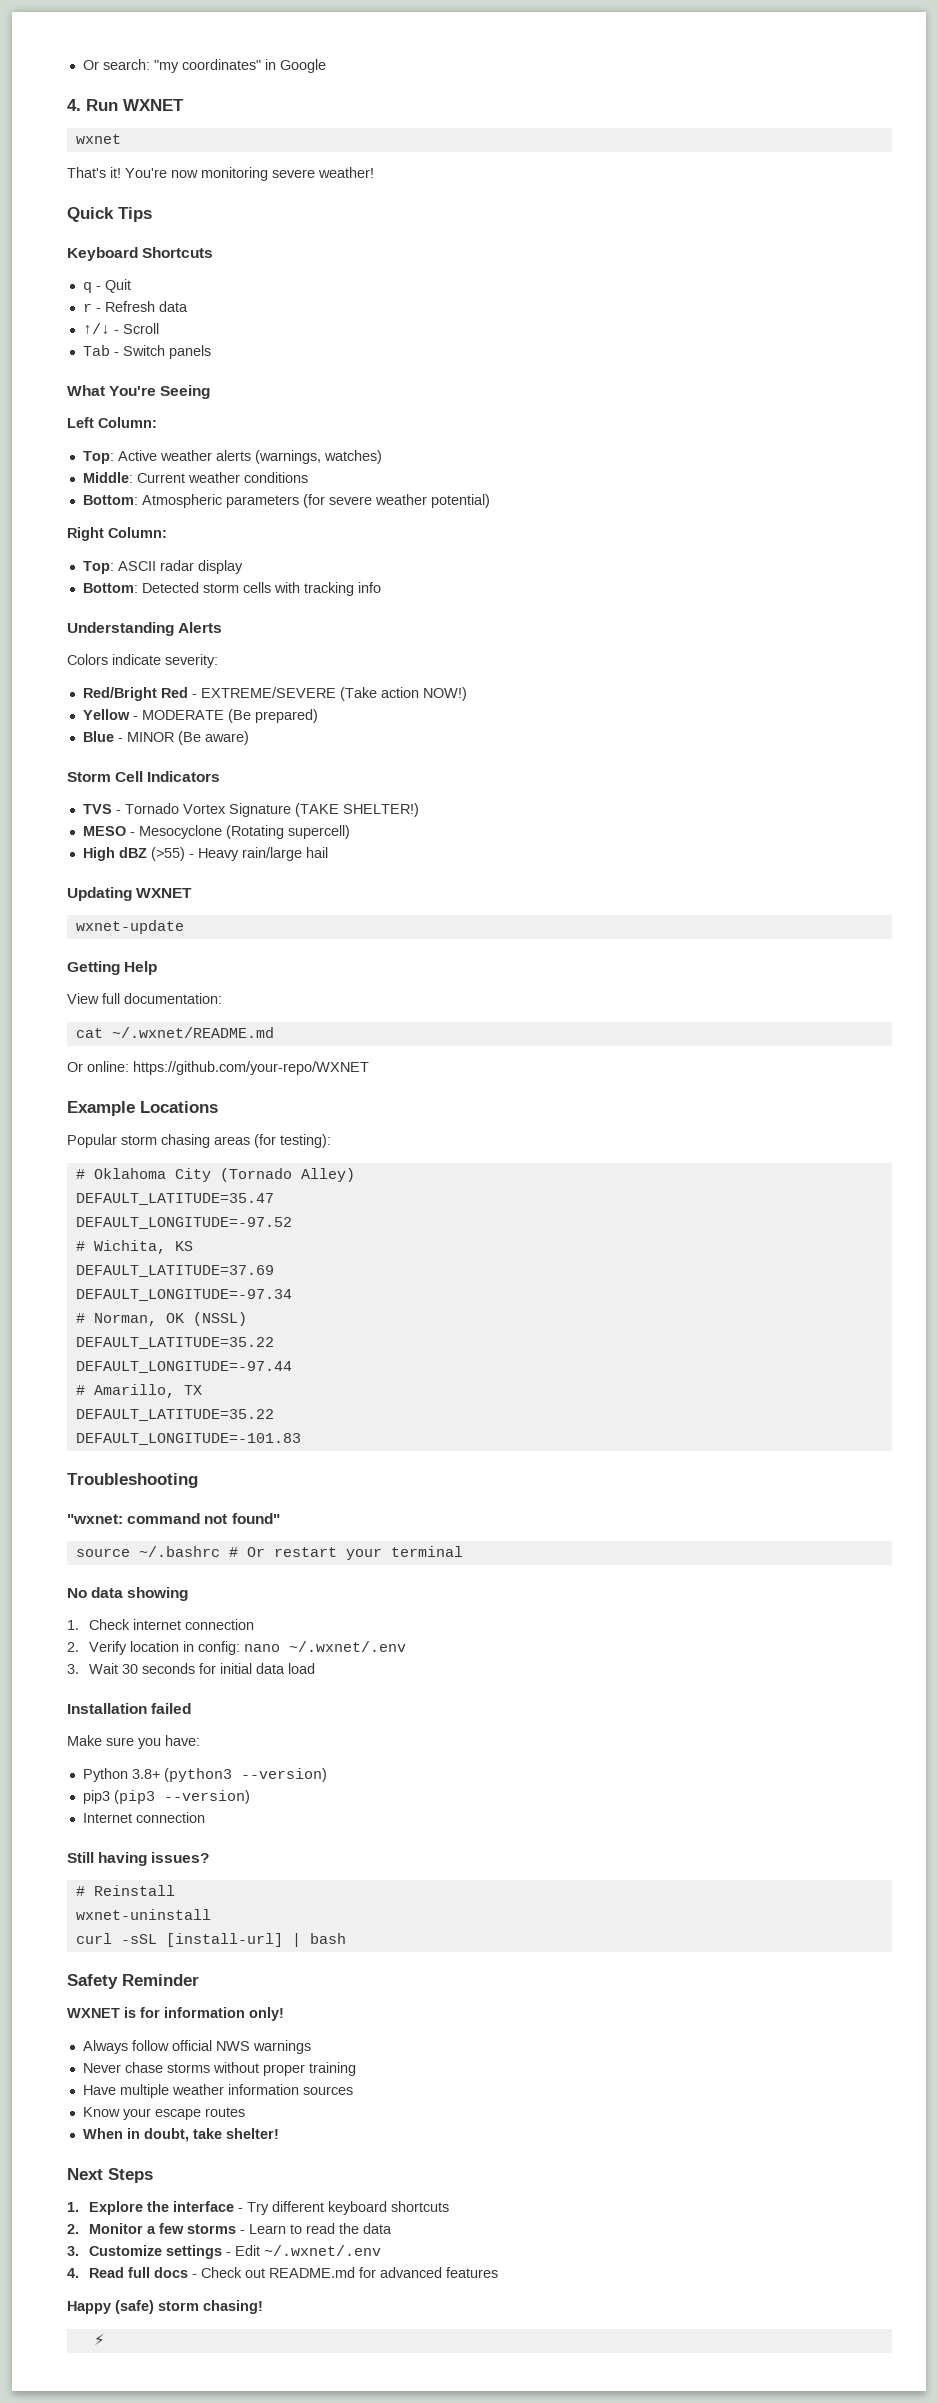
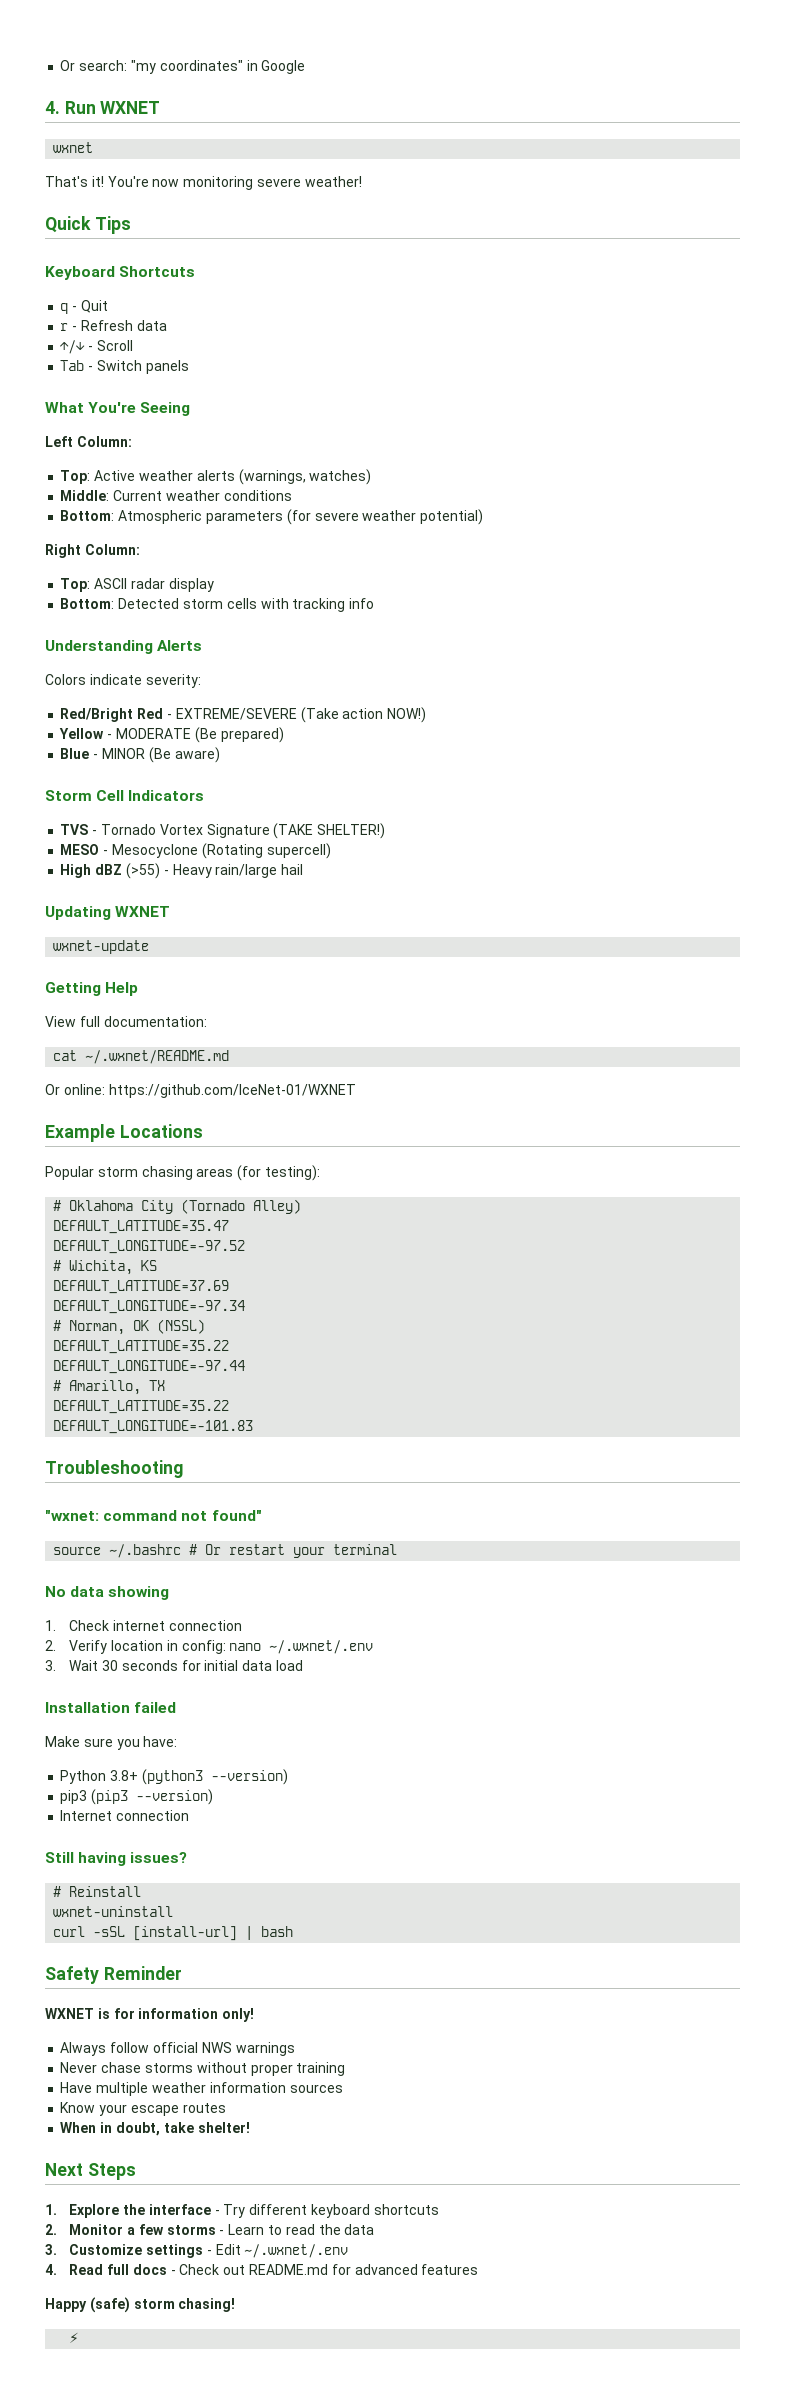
[133,1061,369,1075] https://github.com/your-repo/WXNET -> [108,1084,356,1098] https://github.com/IceNet-01/WXNET

